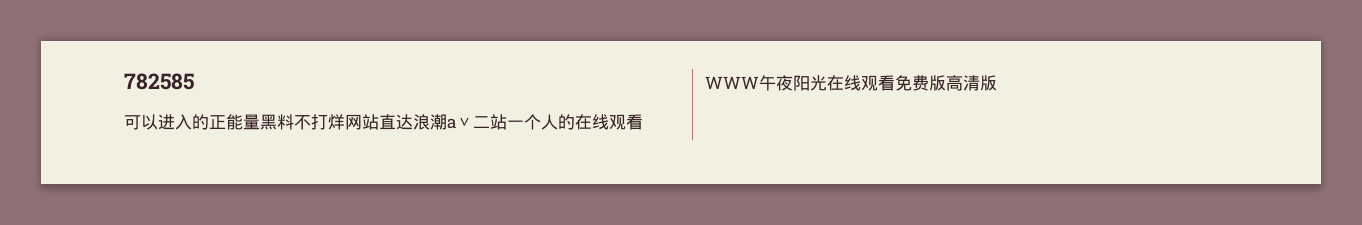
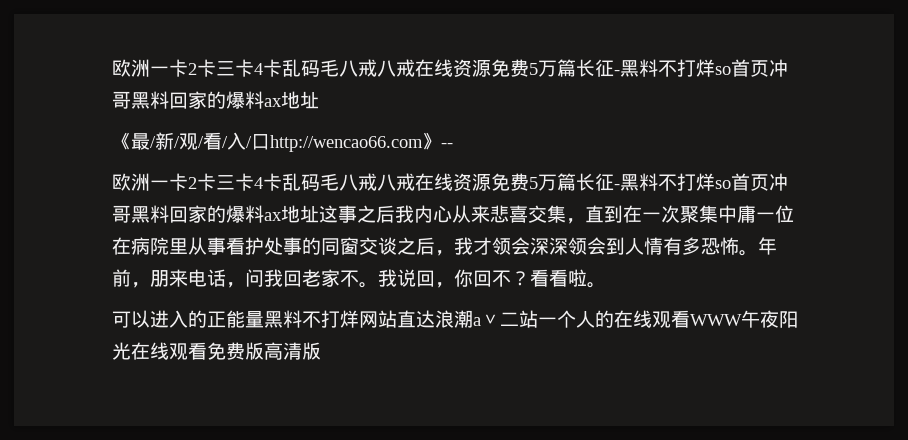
[124,73,194,90] 782585 -> [112,59,788,77] [112,91,319,109] [112,132,453,152] [112,173,788,191] [112,205,794,224] [112,237,777,256] [112,269,606,288] 欧洲一卡2卡三卡4卡乱码毛八戒八戒在线资源免费5万篇长征-黑料不打烊so首页冲哥黑料回家的爆料ax地址 // 《最/新/观/看/入/口http://wencao66.com》-- // 欧洲一卡2卡三卡4卡乱码毛八戒八戒在线资源免费5万篇长征-黑料不打烊so首页冲哥黑料回家的爆料ax地址这事之后我内心从来悲喜交集，直到在一次聚集中庸一位在病院里从事看护处事的同窗交谈之后，我才领会深深领会到人情有多恐怖。年前，朋来电话，问我回老家不。我说回，你回不？看看啦。

